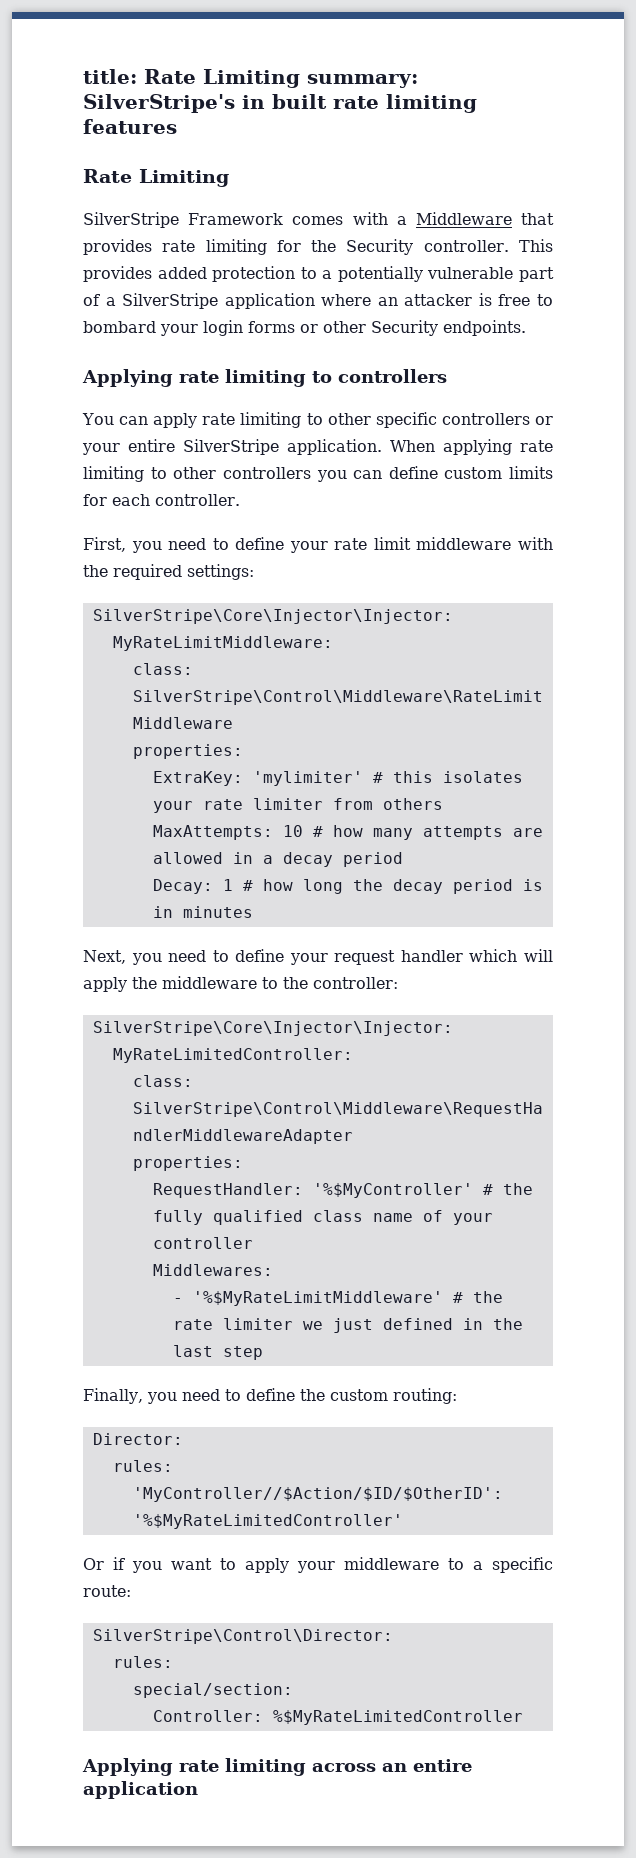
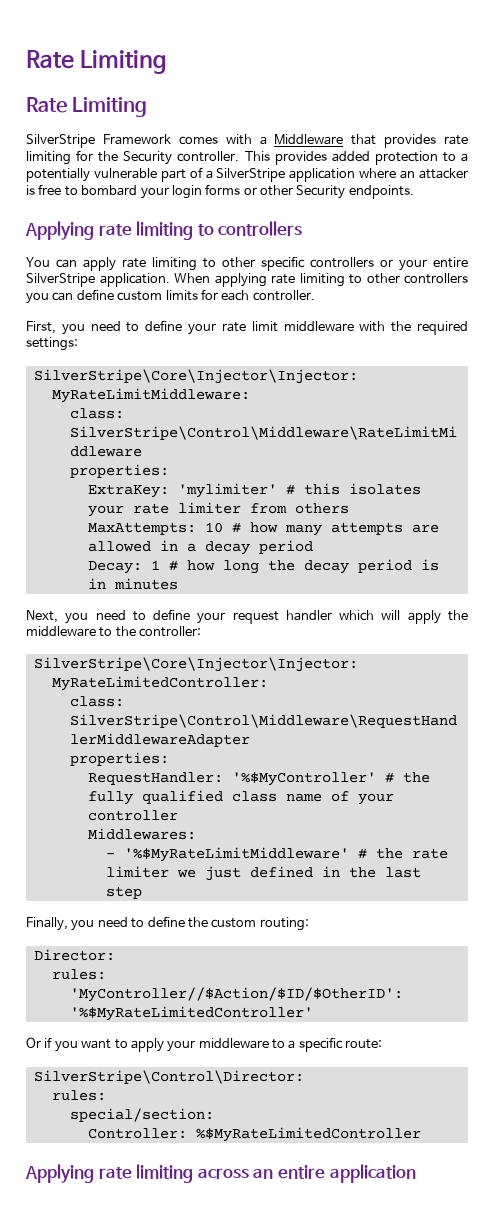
[83,69,418,88] [83,94,477,113] [83,119,177,134] title: Rate Limiting summary: SilverStripe's in built rate limiting features -> [26,50,168,74] Rate Limiting

